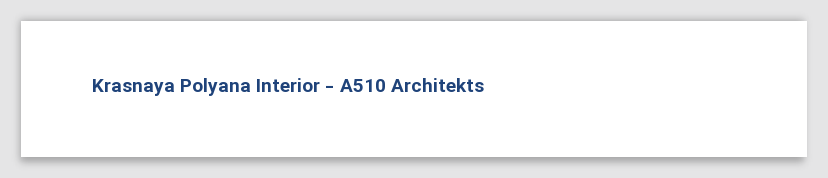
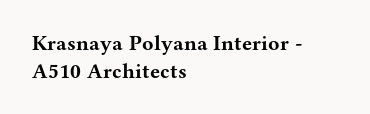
[390,78,484,92] Architekts -> [86,63,187,78] Architects

